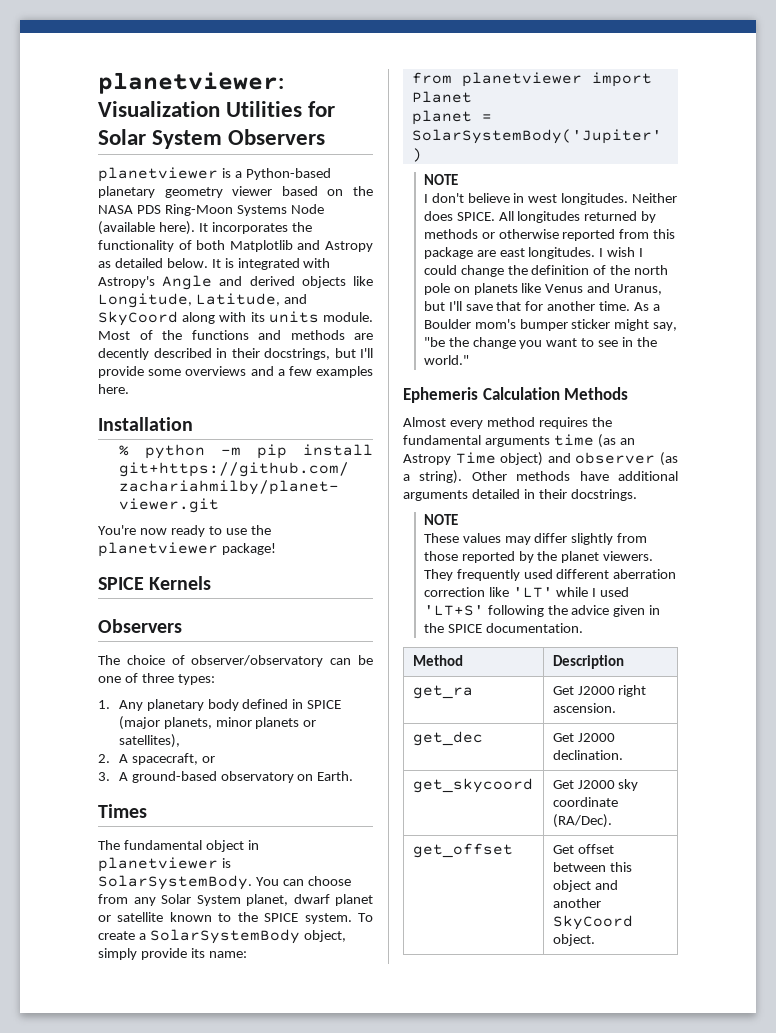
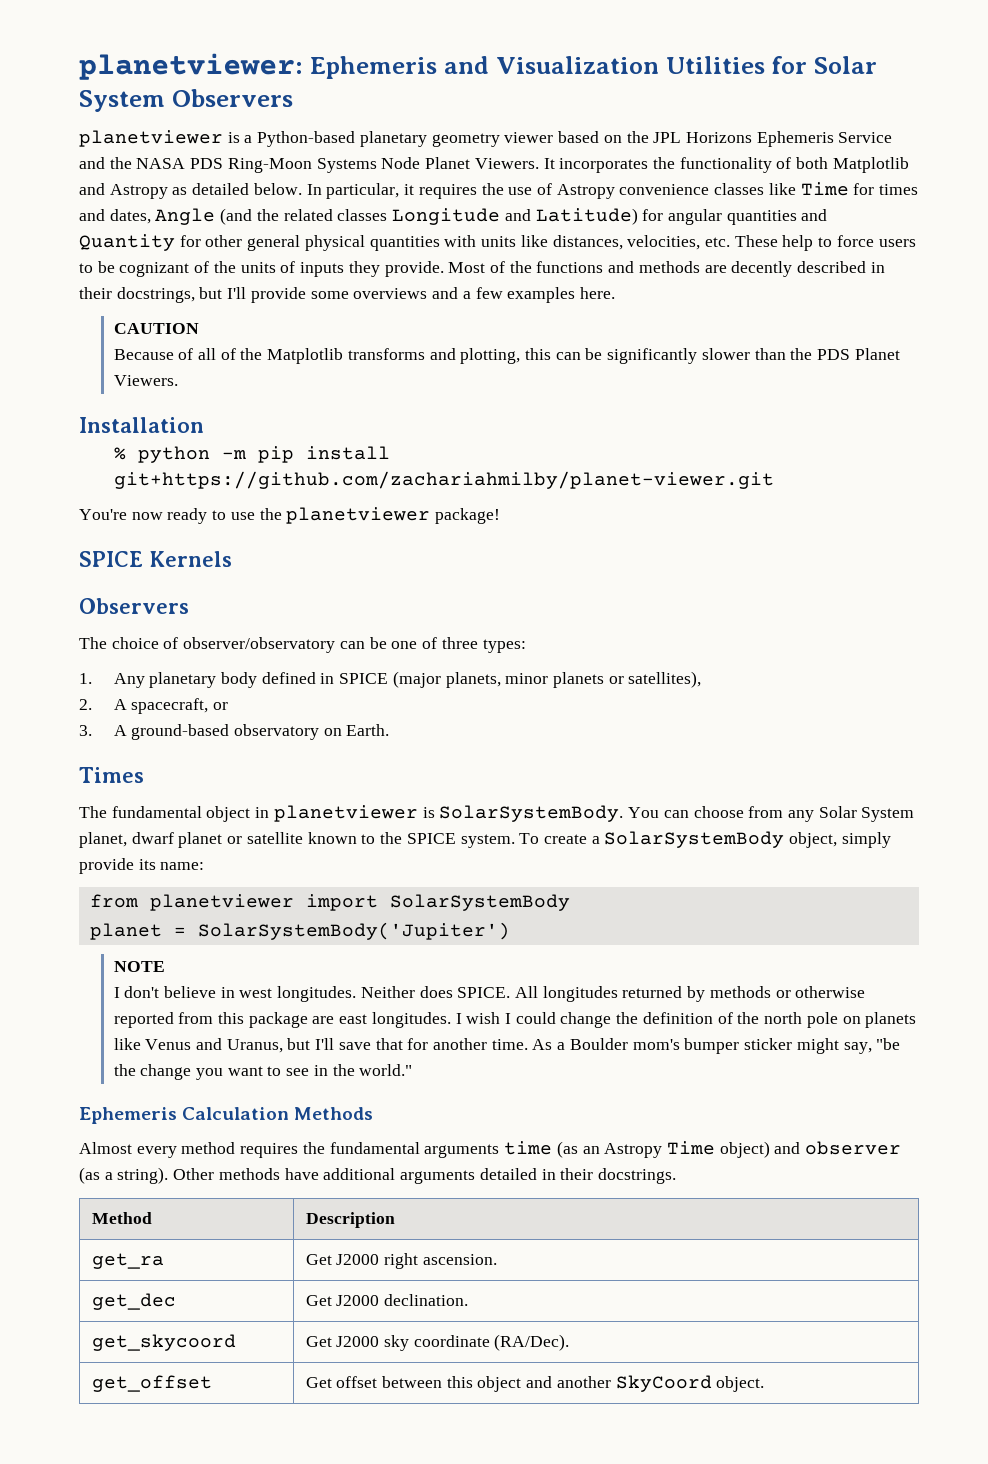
(284, 83) none -> [309,56,489,79] Ephemeris and
(373, 191) none -> [653,131,893,147] [79,157,132,169] JPL Horizons Ephemeris Service and the
[98,221,195,235] (available here). -> [425,157,539,169] Planet Viewers.
[211,258,331,270] [98,275,373,290] [98,293,307,308] [98,311,373,326] It is integrated with Astropy's Angle and derived objects like Longitude, Latitude, and SkyCoord along with its units module. -> [306,182,919,199] [79,208,828,225] [79,234,916,251] [79,261,444,277] In particular, it requires the use of Astropy convenience classes like Time for times and dates, Angle (and the related classes Longitude and Latitude) for angular quantities and Quantity for other general physical quantities with units like distances, velocities, etc. These help to force users to be cognizant of the units of inputs they provide.
(129, 389) none -> [113,323,199,334] [113,348,900,364] [113,375,178,386] // CAUTION // Because of all of the Matplotlib transforms and plotting, this can be significantly slower than the PDS Planet Viewers.
[411,91,472,103] Planet -> [389,894,570,911] SolarSystemBody
[423,514,458,525] [423,533,648,545] [423,551,654,563] [423,569,677,581] [423,587,630,598] [423,605,661,617] [423,623,583,633] // NOTE // These values may differ slightly from those reported by the planet viewers. They frequently used different aberration correction like 'LT' while I used 'LT+S' following the advice given in the SPICE documentation. -> (676, 1176) none

